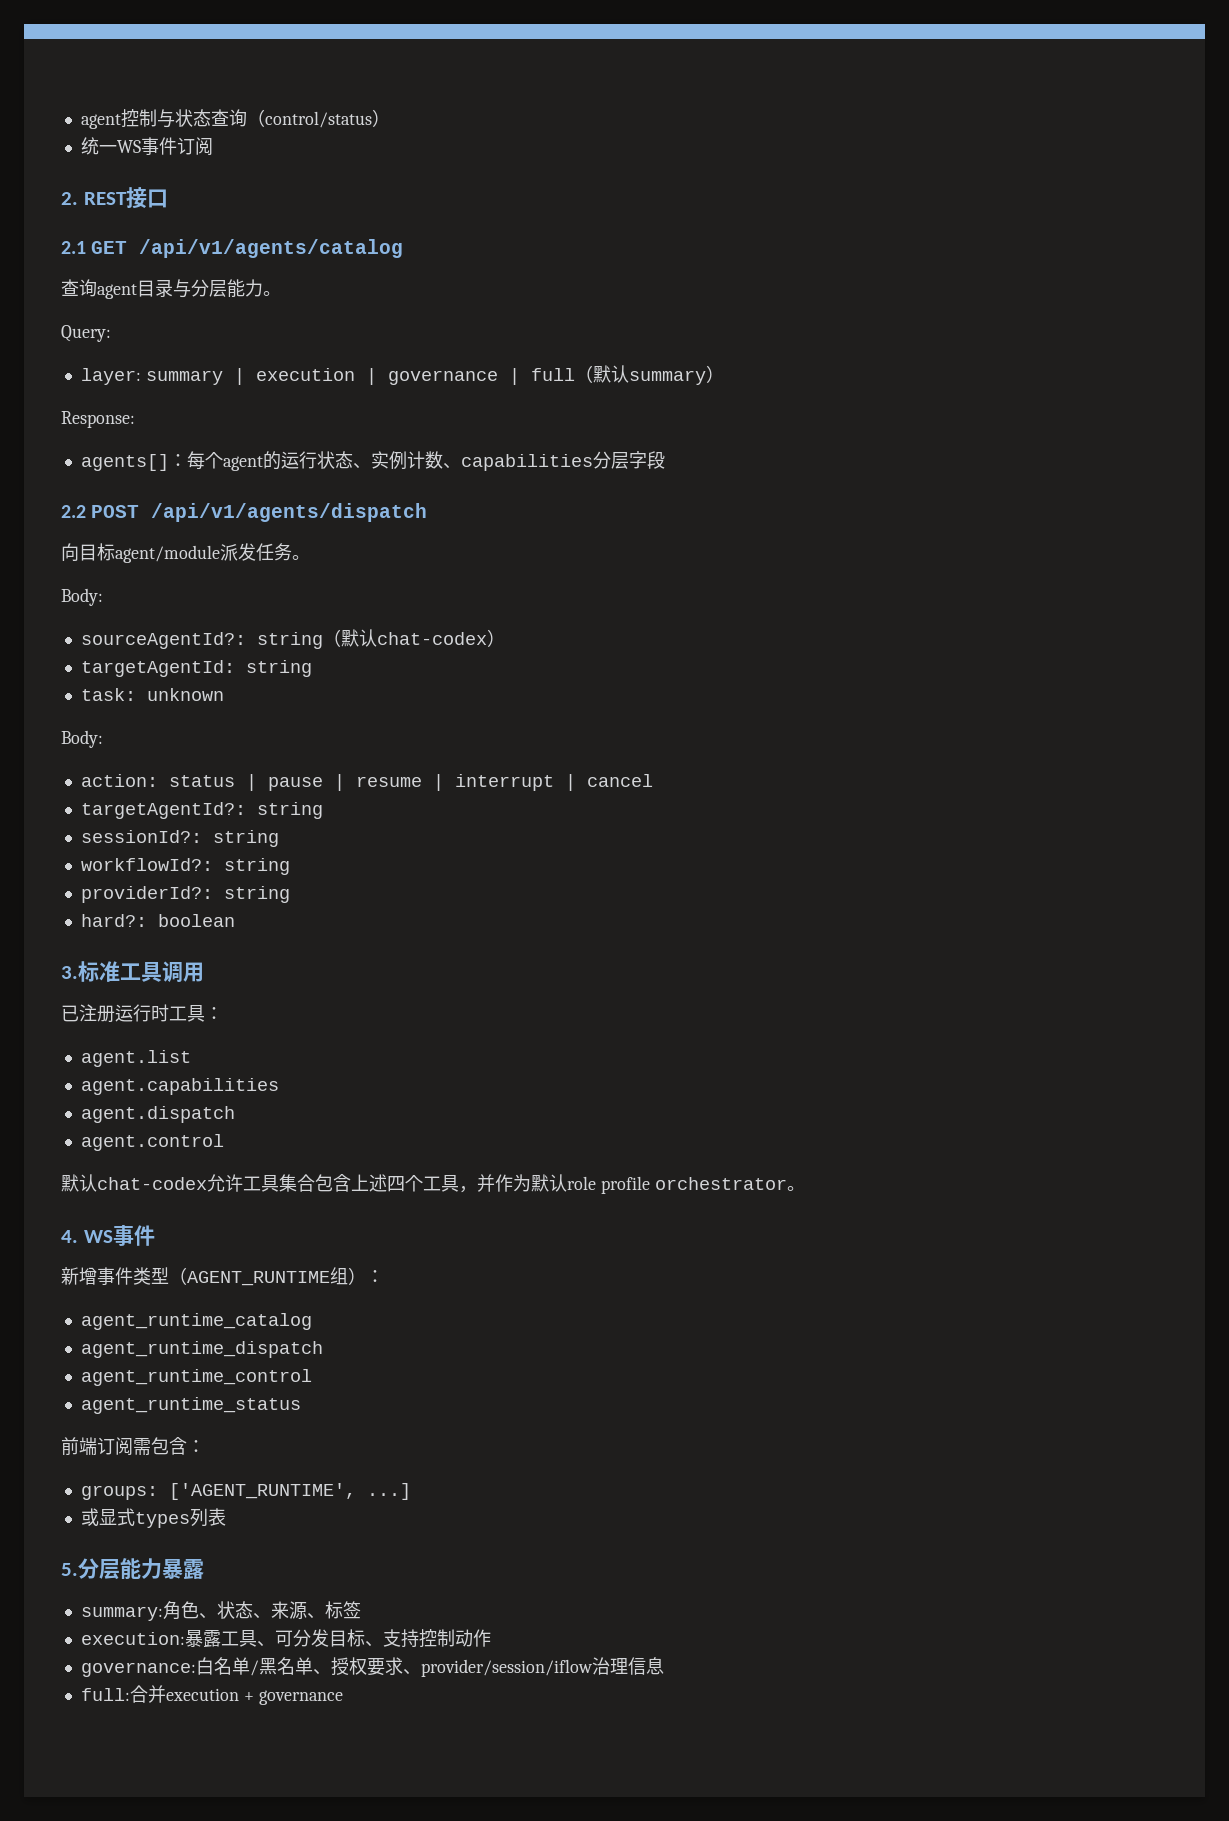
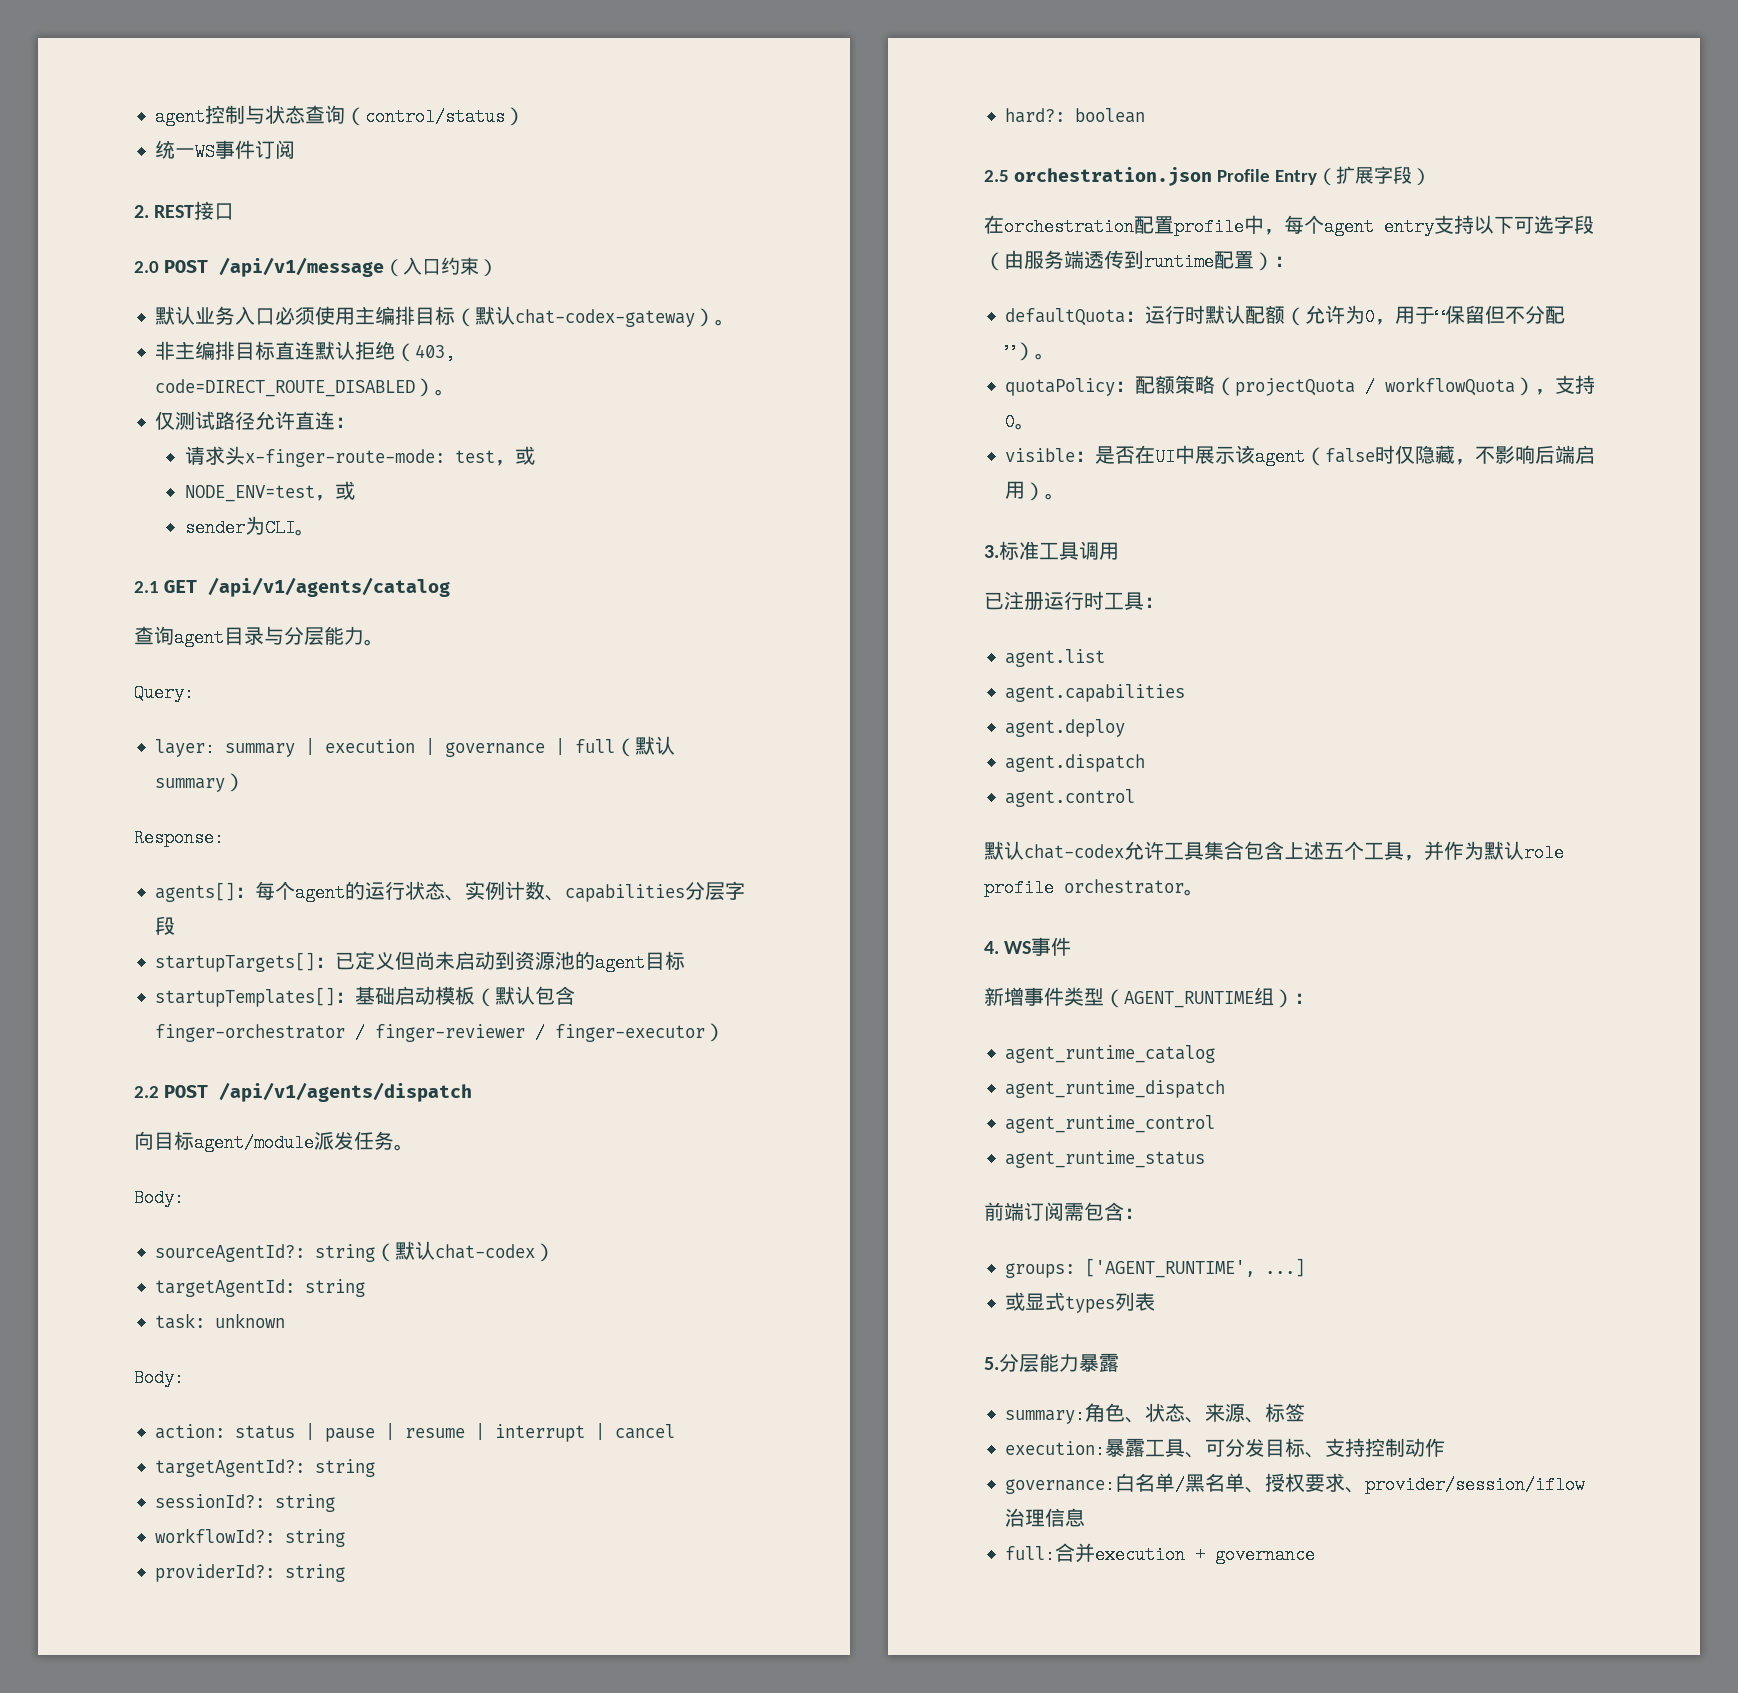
(168, 198) none -> [134,257,499,277] [155,306,736,327] [155,341,456,362] [155,378,456,397] [155,411,356,430] [184,446,535,467] [184,481,355,502] [184,516,315,537] // 2.0 POST /api/v1/message（入口约束） // 默认业务入口必须使用主编排目标（默认chat-codex-gateway）。 // 非主编排目标直连默认拒绝（403, code=DIRECT_ROUTE_DISABLED）。 // 仅测试路径允许直连： // 请求头x-finger-route-mode: test，或 // NODE_ENV=test，或 // sender为CLI。
(665, 460) none -> [155,951,686,972] [155,986,576,1007] [155,1023,726,1042] // startupTargets[]：已定义但尚未启动到资源池的agent目标 // startupTemplates[]：基础启动模板（默认包含finger-orchestrator / finger-reviewer / finger-executor）
(235, 920) none -> [984,166,1432,186] [984,215,1594,236] [984,250,1294,271] [1005,305,1566,326] [1005,342,1056,361] [1005,375,1596,396] [1005,413,1036,431] [1005,445,1596,466] [1005,481,1066,501] // 2.5 orchestration.json Profile Entry（扩展字段） // 在orchestration配置profile中，每个agent entry支持以下可选字段（由服务端透传到runtime配置）： // defaultQuota：运行时默认配额（允许为0，用于“保留但不分配”）。 // quotaPolicy：配额策略（projectQuota / workflowQuota），支持0。 // visible：是否在UI中展示该agent（false时仅隐藏，不影响后端启用）。
(279, 1086) none -> [1005,719,1126,737] // agent.deploy
[387,1176,405,1192] 四 -> [1324,842,1344,859] 五

